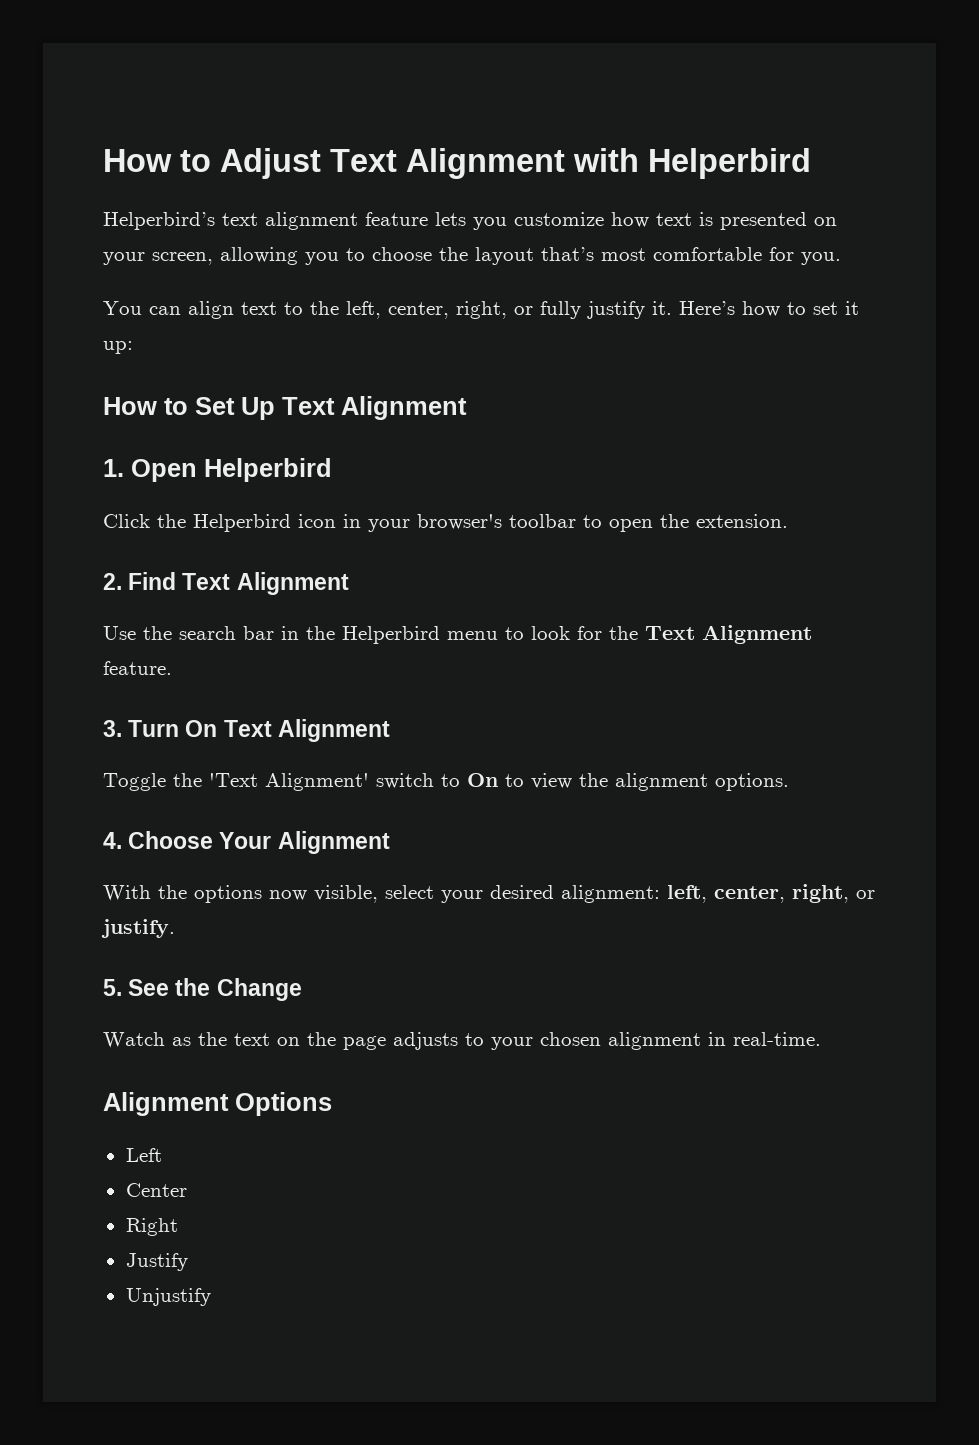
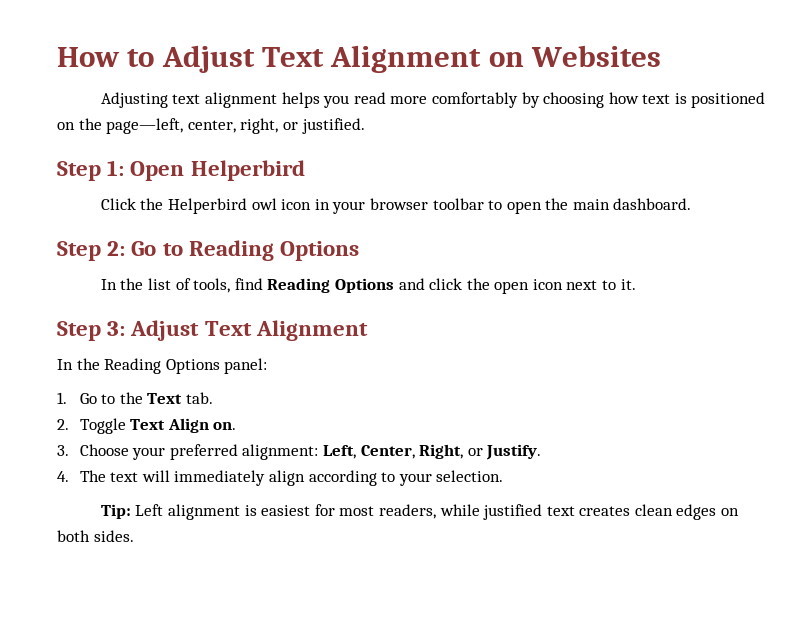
[573,148,811,179] [103,212,837,230] [103,247,841,265] [103,301,859,319] [103,341,133,354] [103,396,467,420] [103,459,124,477] with Helperbird // Helperbird’s text alignment feature lets you customize how text is presented on your screen, allowing you to choose the layout that’s most comfortable for you. // You can align text to the left, center, right, or fully justify it. Here’s how to set it up: // How to Set Up Text Alignment // 1. -> [488,45,662,67] [100,92,766,108] [57,118,365,134] [57,160,125,181] on Websites // Adjusting text alignment helps you read more comfortably by choosing how text is positioned on the page—left, center, right, or justified. // Step 1:
(291, 523) none -> [251,198,277,210] owl
[417,514,502,530] browser's -> [369,198,428,210] browser
[696,514,788,528] [103,572,349,595] [103,625,812,644] [103,661,172,675] [103,719,390,742] [103,773,789,791] [103,831,390,854] [103,884,875,903] [101,919,175,938] [103,978,302,1001] [103,1032,821,1050] [103,1092,332,1116] [125,1148,162,1162] [125,1183,187,1197] [125,1218,178,1236] [125,1253,188,1271] [125,1288,211,1306] extension. // 2. Find Text Alignment // Use the search bar in the Helperbird menu to look for the Text Alignment feature. // 3. Turn On Text Alignment // Toggle the 'Text Alignment' switch to On to view the alignment options. // 4. Choose Your Alignment // With the options now visible, select your desired alignment: left, center, right, or justify. // 5. See the Change // Watch as the text on the page adjusts to your chosen alignment in real-time. // Alignment Options // Left // Center // Right // Justify // Unjustify -> [572,198,692,210] [57,240,360,261] [100,278,636,294] [57,320,368,341] [57,358,268,374] [57,392,214,404] [57,418,237,434] [57,444,542,460] [57,470,504,486] [100,504,740,520] [57,530,134,542] main dashboard. // Step 2: Go to Reading Options // In the list of tools, find Reading Options and click the open icon next to it. // Step 3: Adjust Text Alignment // In the Reading Options panel: // 1. Go to the Text tab. // 2. Toggle Text Align on. // 3. Choose your preferred alignment: Left, Center, Right, or Justify. // 4. The text will immediately align according to your selection. // Tip: Left alignment is easiest for most readers, while justified text creates clean edges on both sides.

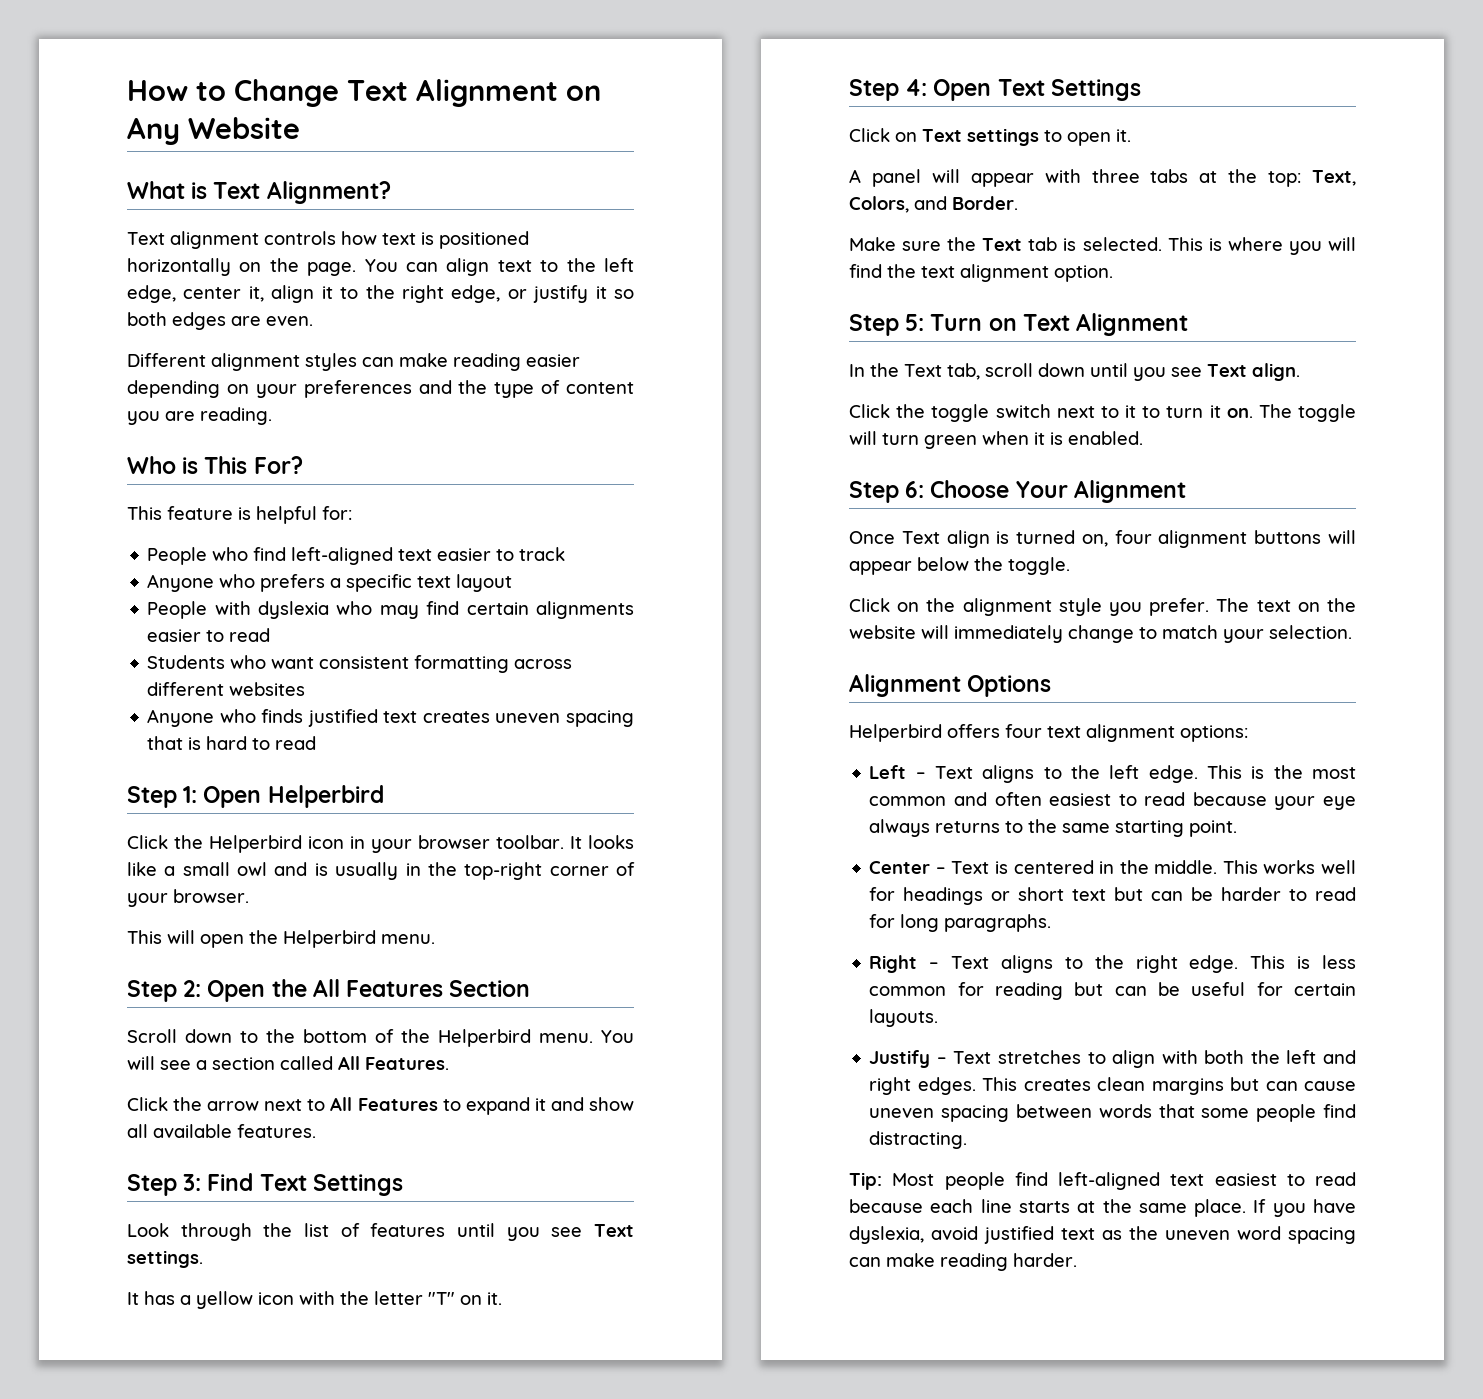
[161,45,255,73] Adjust -> [234,79,339,107] Change
[531,45,662,67] [100,92,605,108] Websites // Adjusting text alignment helps you read more comfortably by choosing -> [127,117,300,145] [127,181,391,204] [127,231,336,249] Any Website // What is Text Alignment? // Text alignment controls
[57,118,365,134] on the page—left, center, right, or justified. -> [127,258,634,276] [127,285,634,303] [127,312,313,330] [127,353,580,371] [127,380,634,398] [127,407,272,425] [127,456,303,474] [127,506,352,524] [147,547,566,565] [147,574,513,592] [147,601,634,619] [147,628,271,642] [147,655,573,673] [147,682,306,696] [147,709,634,727] [147,736,317,750] horizontally on the page. You can align text to the left edge, center it, align it to the right edge, or justify it so both edges are even. // Different alignment styles can make reading easier depending on your preferences and the type of content you are reading. // Who is This For? // This feature is helpful for: // People who find left-aligned text easier to track // Anyone who prefers a specific text layout // People with dyslexia who may find certain alignments easier to read // Students who want consistent formatting across different websites // Anyone who finds justified text creates uneven spacing that is hard to read
[251,198,277,210] owl -> (302, 844) none
[432,198,692,214] [57,240,360,261] [100,278,636,294] [57,320,368,341] [57,358,268,374] [57,392,214,404] [57,418,237,434] [57,444,542,460] [57,470,504,486] [100,504,740,520] [57,530,134,542] toolbar to open the main dashboard. // Step 2: Go to Reading Options // In the list of tools, find Reading Options and click the open icon next to it. // Step 3: Adjust Text Alignment // In the Reading Options panel: // 1. Go to the Text tab. // 2. Toggle Text Align on. // 3. Choose your preferred alignment: Left, Center, Right, or Justify. // 4. The text will immediately align according to your selection. // Tip: Left alignment is easiest for most readers, while justified text creates clean edges on both sides. -> [496,835,634,849] [127,862,635,880] [127,889,249,907] [127,930,435,948] [127,979,531,1002] [127,1029,634,1047] [127,1056,449,1070] [127,1097,634,1115] [127,1124,316,1138] [127,1173,403,1196] [127,1223,634,1241] [127,1250,203,1268] [127,1291,502,1309] [849,79,1141,101] [849,128,1131,146] [849,169,1356,187] [849,196,1018,213] [849,237,1356,255] [849,264,1113,282] [849,313,1189,336] [849,363,1300,381] [849,404,1356,422] [849,431,1143,449] [849,480,1186,503] [849,530,1356,548] [849,557,1070,575] [849,598,1356,616] [849,625,1352,643] [849,674,1052,697] [849,724,1248,742] [869,765,1356,783] [869,792,1356,810] [869,819,1238,837] [869,860,1356,874] [869,887,1356,905] [869,914,1052,932] [869,955,1356,973] [869,982,1356,1000] [869,1009,939,1027] [869,1050,1356,1068] [869,1077,1356,1095] [869,1104,1356,1122] [869,1131,968,1149] [849,1172,1356,1190] [849,1199,1356,1217] [849,1226,1356,1244] [849,1253,1077,1271] toolbar. It looks like a small owl and is usually in the top-right corner of your browser. // This will open the Helperbird menu. // Step 2: Open the All Features Section // Scroll down to the bottom of the Helperbird menu. You will see a section called All Features. // Click the arrow next to All Features to expand it and show all available features. // Step 3: Find Text Settings // Look through the list of features until you see Text settings. // It has a yellow icon with the letter "T" on it. // Step 4: Open Text Settings // Click on Text settings to open it. // A panel will appear with three tabs at the top: Text, Colors, and Border. // Make sure the Text tab is selected. This is where you will find the text alignment option. // Step 5: Turn on Text Alignment // In the Text tab, scroll down until you see Text align. // Click the toggle switch next to it to turn it on. The toggle will turn green when it is enabled. // Step 6: Choose Your Alignment // Once Text align is turned on, four alignment buttons will appear below the toggle. // Click on the alignment style you prefer. The text on the website will immediately change to match your selection. // Alignment Options // Helperbird offers four text alignment options: // Left – Text aligns to the left edge. This is the most common and often easiest to read because your eye always returns to the same starting point. // Center – Text is centered in the middle. This works well for headings or short text but can be harder to read for long paragraphs. // Right – Text aligns to the right edge. This is less common for reading but can be useful for certain layouts. // Justify – Text stretches to align with both the left and right edges. This creates clean margins but can cause uneven spacing between words that some people find distracting. // Tip: Most people find left-aligned text easiest to read because each line starts at the same place. If you have dyslexia, avoid justified text as the uneven word spacing can make reading harder.

